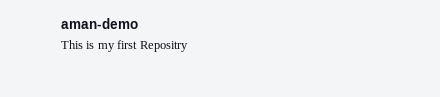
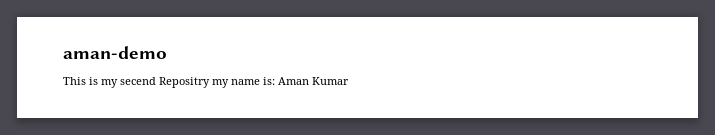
[117,40,188,52] first Repositry -> [120,77,349,88] secend Repositry my name is: Aman Kumar

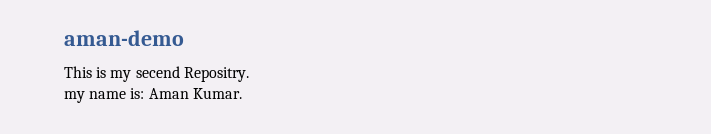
[159,77,210,88] Repositry -> [183,67,249,82] Repositry. //
[312,77,349,85] Kumar -> [192,88,242,99] Kumar.

